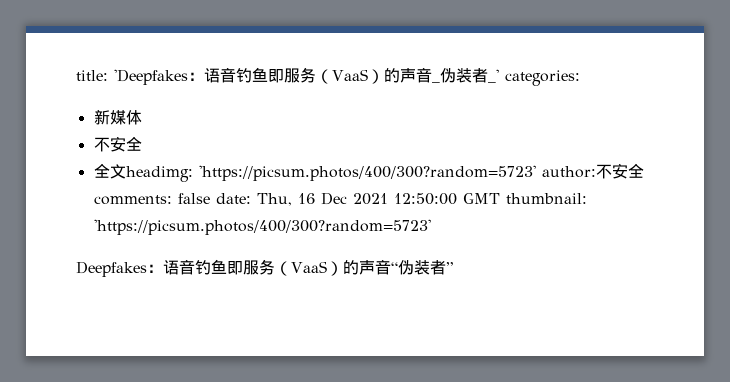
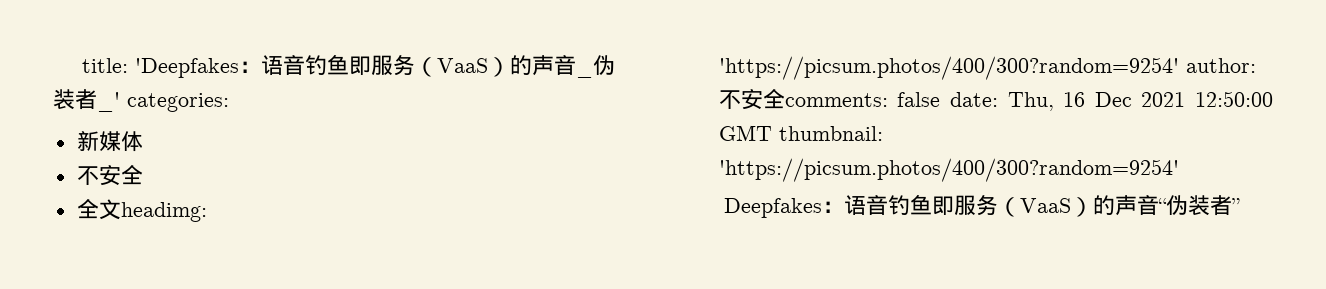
[198,165,536,181] 'https://picsum.photos/400/300?random=5723' -> [718,56,1179,80] 'https://picsum.photos/400/300?random=9254'
[93,219,431,235] 'https://picsum.photos/400/300?random=5723' -> [718,158,1179,182] 'https://picsum.photos/400/300?random=9254'

